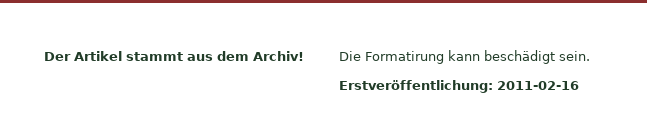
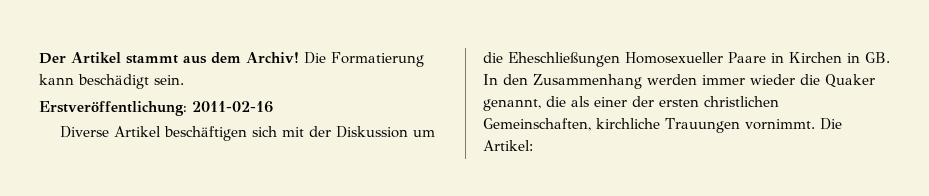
[365,51,444,64] Formatirung -> [331,52,424,67] Formatierung
(579, 85) none -> [60,126,436,141] [483,52,890,67] [483,74,875,89] [483,96,779,111] [483,118,842,133] [483,140,533,151] // Diverse Artikel beschäftigen sich mit der Diskussion um die Eheschließungen Homosexueller Paare in Kirchen in GB. In den Zusammenhang werden immer wieder die Quaker genannt, die als einer der ersten christlichen Gemeinschaften, kirchliche Trauungen vornimmt. Die Artikel:

